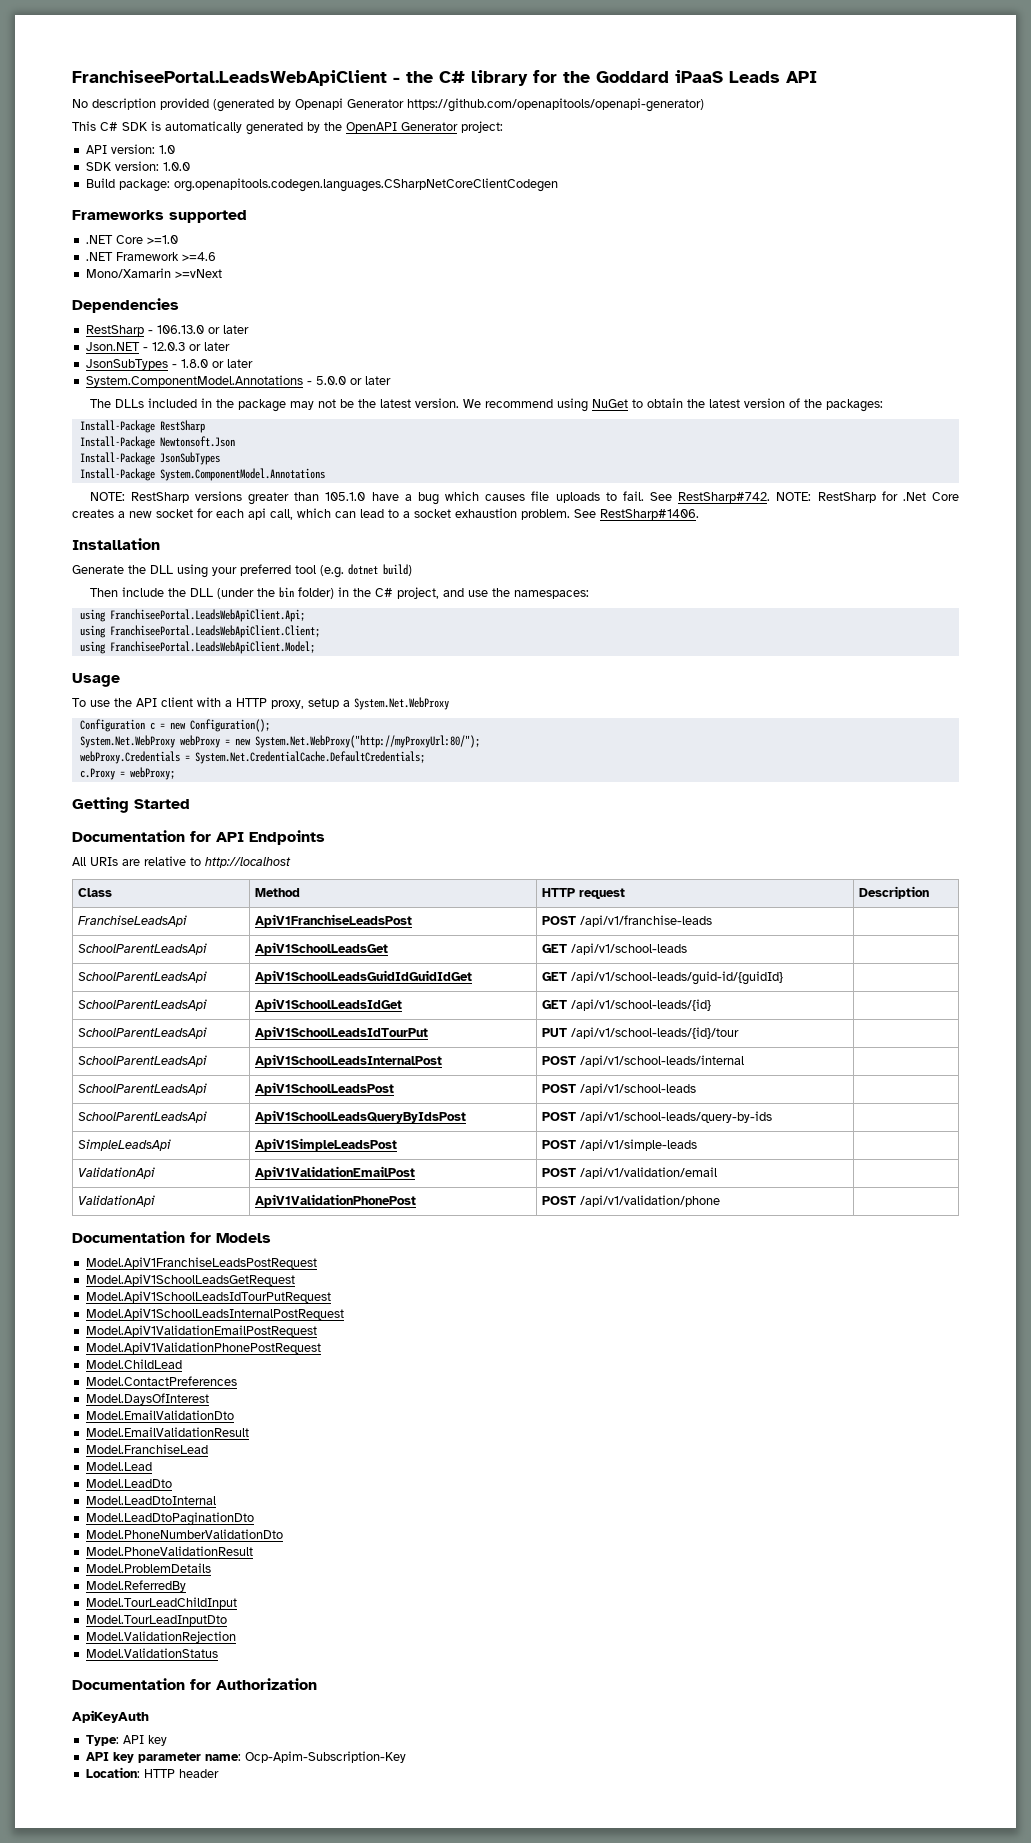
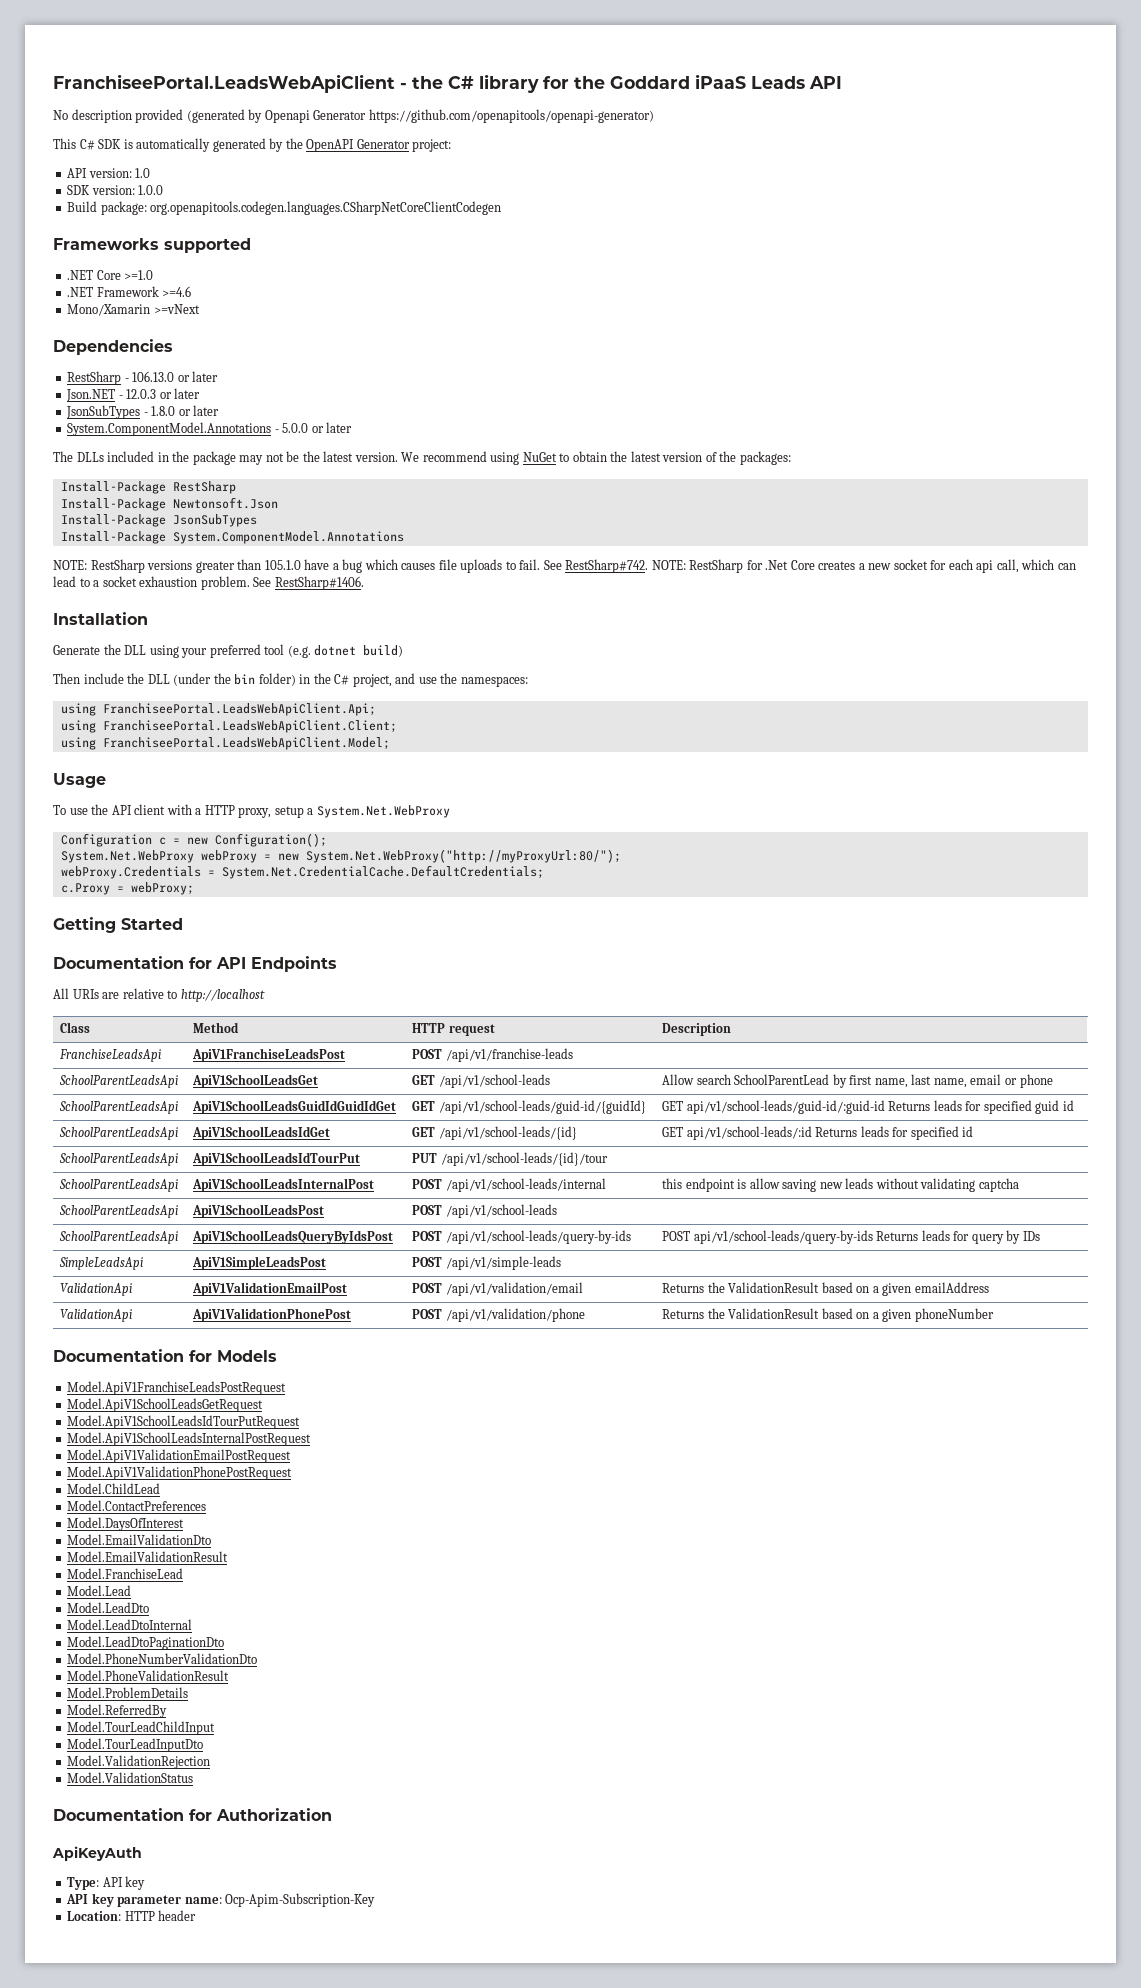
[78,971,208,983] [255,970,473,983] [542,971,784,985] [78,999,208,1011] [255,998,403,1011] [542,999,712,1011] // SchoolParentLeadsApi | ApiV1SchoolLeadsGuidIdGuidIdGet | GET /api/v1/school-leads/guid-id/{guidId} | // SchoolParentLeadsApi | ApiV1SchoolLeadsIdGet | GET /api/v1/school-leads/{id} | -> [662,1074,1053,1088] [59,1101,179,1114] [192,1100,397,1114] [412,1100,646,1114] [662,1100,1074,1114] [59,1127,179,1140] [192,1126,331,1140] [412,1126,577,1140] [662,1126,974,1140] Allow search SchoolParentLead by first name, last name, email or phone // SchoolParentLeadsApi | ApiV1SchoolLeadsGuidIdGuidIdGet | GET /api/v1/school-leads/guid-id/{guidId} | GET api/v1/school-leads/guid-id/:guid-id Returns leads for specified guid id // SchoolParentLeadsApi | ApiV1SchoolLeadsIdGet | GET /api/v1/school-leads/{id} | GET api/v1/school-leads/:id Returns leads for specified id
(745, 1061) none -> [662,1178,1019,1192] this endpoint is allow saving new leads without validating captcha
(773, 1117) none -> [662,1230,1040,1244] POST api/v1/school-leads/query-by-ids Returns leads for query by IDs
[78,1195,156,1207] [255,1194,417,1207] [542,1195,721,1207] // ValidationApi | ApiV1ValidationPhonePost | POST /api/v1/validation/phone | -> [662,1282,989,1296] [60,1309,133,1322] [192,1308,352,1322] [412,1308,585,1322] [662,1308,994,1322] Returns the ValidationResult based on a given emailAddress // ValidationApi | ApiV1ValidationPhonePost | POST /api/v1/validation/phone | Returns the ValidationResult based on a given phoneNumber

